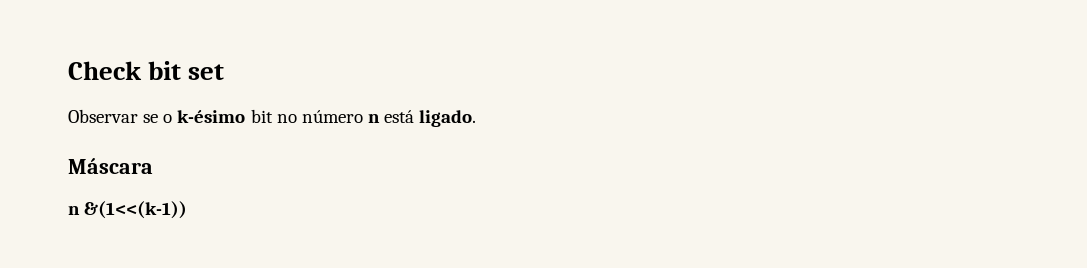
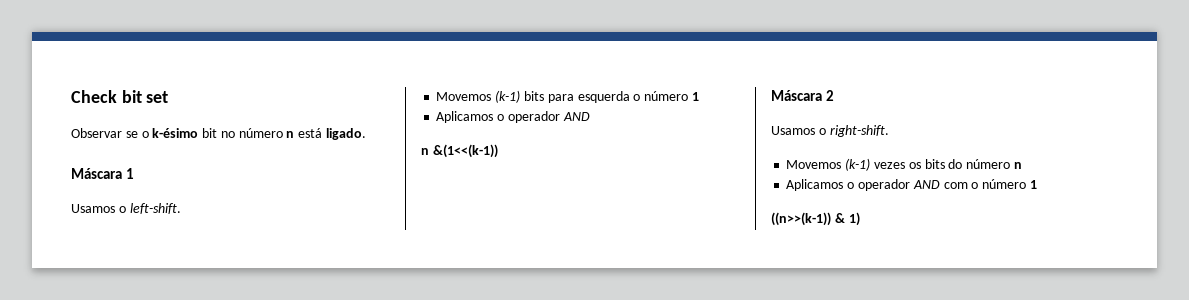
[68,201,188,219] // n &(1<<(k-1)) -> [126,168,135,179] [71,203,181,214] [436,90,699,103] [436,111,590,123] [421,144,498,158] [771,90,835,101] [771,125,889,137] [786,158,1022,171] [786,179,1037,191] [771,212,860,226] 1 // Usamos o left-shift. // Movemos (k-1) bits para esquerda o número 1 // Aplicamos o operador AND // n &(1<<(k-1)) // Máscara 2 // Usamos o right-shift. // Movemos (k-1) vezes os bits do número n // Aplicamos o operador AND com o número 1 // ((n>>(k-1)) & 1)

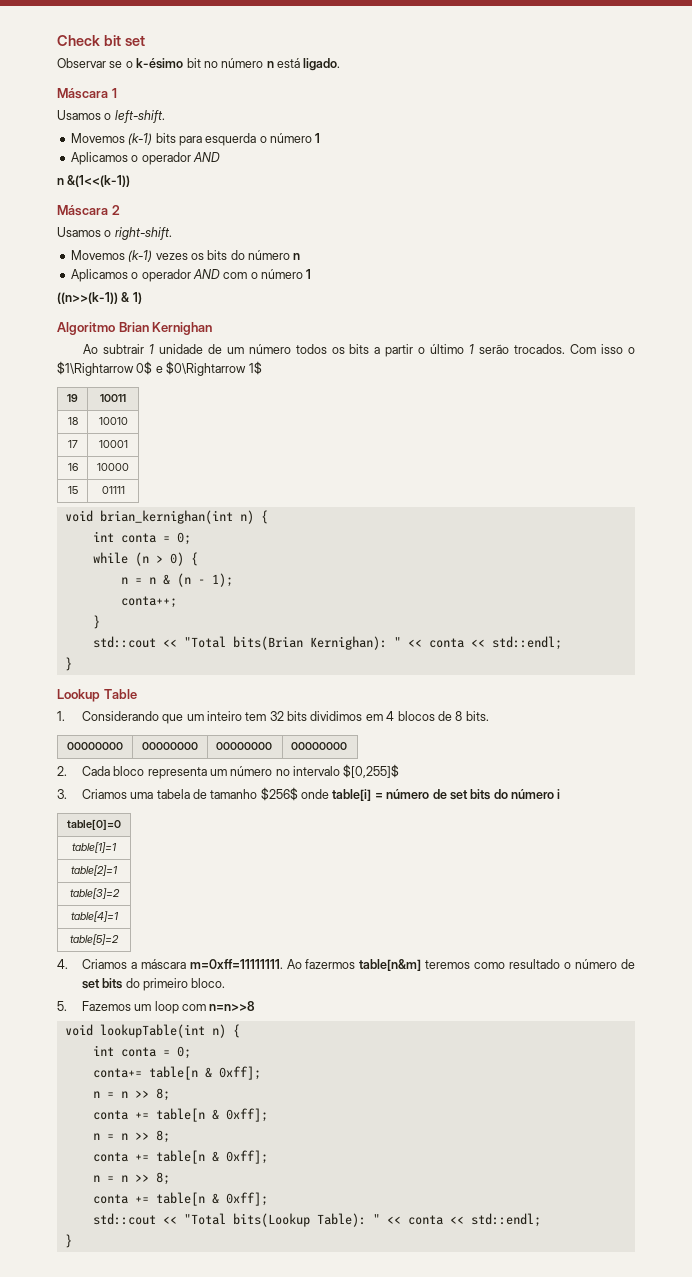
(860, 219) none -> [57,322,213,335] [82,344,635,357] [57,361,262,376] [67,394,78,402] [100,394,126,402] [67,417,78,425] [98,417,128,425] [67,440,78,448] [98,440,128,448] [67,463,78,471] [97,463,129,471] [67,486,78,494] [101,486,125,494] [64,510,268,524] [92,531,191,545] [92,552,198,566] [120,573,233,587] [120,596,177,608] [92,615,100,629] [92,636,562,650] [64,657,72,671] [57,689,137,702] [57,711,489,724] [67,742,123,750] [142,742,198,750] [216,742,273,750] [291,742,348,750] [57,764,400,779] [57,787,561,801] [67,819,121,830] [72,842,117,853] [71,865,118,876] [69,888,120,899] [70,911,119,922] [70,934,119,945] [57,959,635,971] [81,978,226,991] [57,1001,256,1014] [64,1024,240,1038] [92,1045,191,1059] [92,1066,261,1080] [92,1088,170,1101] [92,1108,268,1122] [92,1130,170,1143] [92,1150,268,1164] [92,1172,170,1185] [92,1192,268,1206] [92,1213,541,1227] [64,1234,72,1248] // Algoritmo Brian Kernighan // Ao subtrair 1 unidade de um número todos os bits a partir o último 1 serão trocados. Com isso o $1\Rightarrow 0$ e $0\Rightarrow 1$ // 19 | 10011 // 18 | 10010 // 17 | 10001 // 16 | 10000 // 15 | 01111 // void brian_kernighan(int n) { // int conta = 0; // while (n > 0) { // n = n & (n - 1); // conta++; // } // std::cout << "Total bits(Brian Kernighan): " << conta << std::endl; // } // Lookup Table // 1. Considerando que um inteiro tem 32 bits dividimos em 4 blocos de 8 bits. // 00000000 | 00000000 | 00000000 | 00000000 // 2. Cada bloco representa um número no intervalo $[0,255]$ // 3. Criamos uma tabela de tamanho $256$ onde table[i] = número de set bits do número i // table[0]=0 // table[1]=1 // table[2]=1 // table[3]=2 // table[4]=1 // table[5]=2 // 4. Criamos a máscara m=0xff=11111111. Ao fazermos table[n&m] teremos como resultado o número de set bits do primeiro bloco. // 5. Fazemos um loop com n=n>>8 // void lookupTable(int n) { // int conta = 0; // conta+= table[n & 0xff]; // n = n >> 8; // conta += table[n & 0xff]; // n = n >> 8; // conta += table[n & 0xff]; // n = n >> 8; // conta += table[n & 0xff]; // std::cout << "Total bits(Lookup Table): " << conta << std::endl; // }

